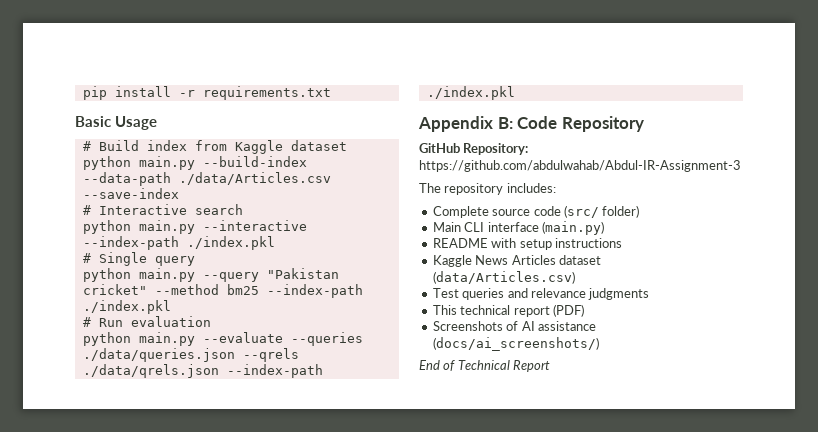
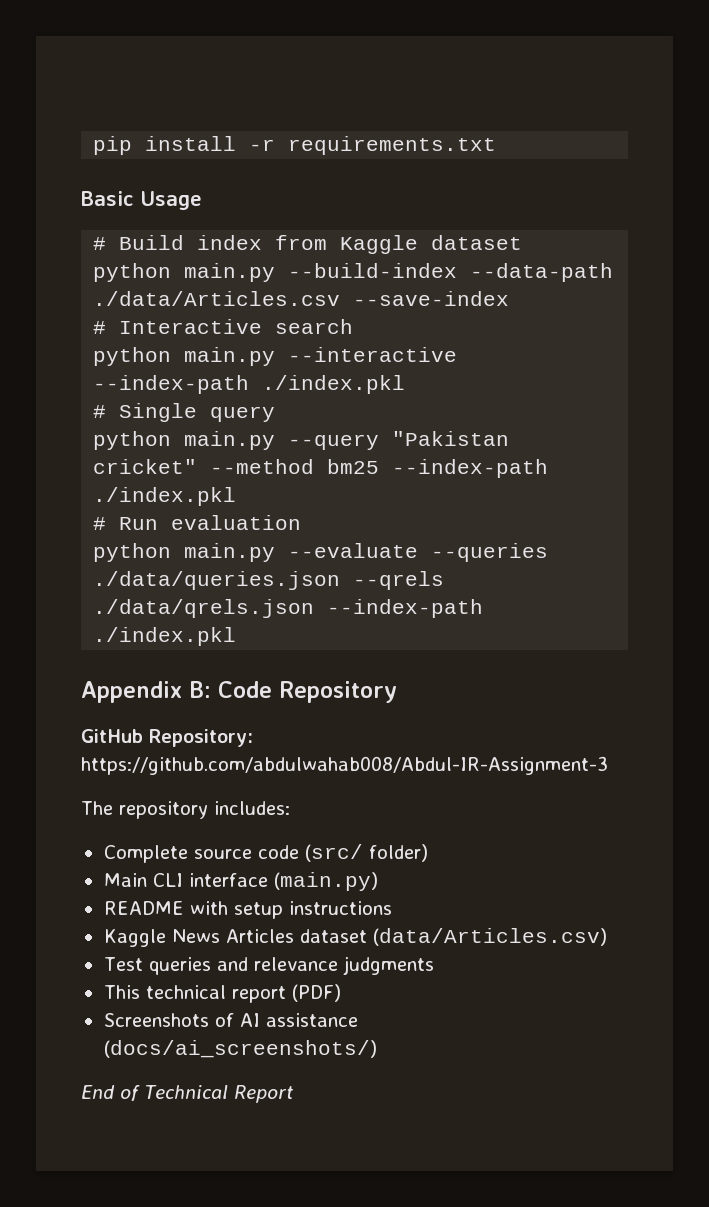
[419,160,741,172] https://github.com/abdulwahab/Abdul-IR-Assignment-3 -> [81,756,608,775] https://github.com/abdulwahab008/Abdul-IR-Assignment-3

